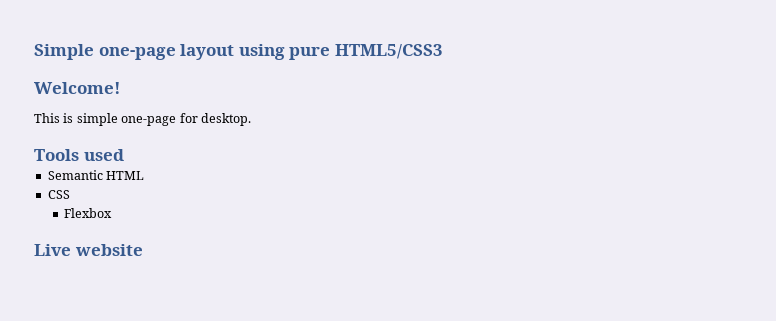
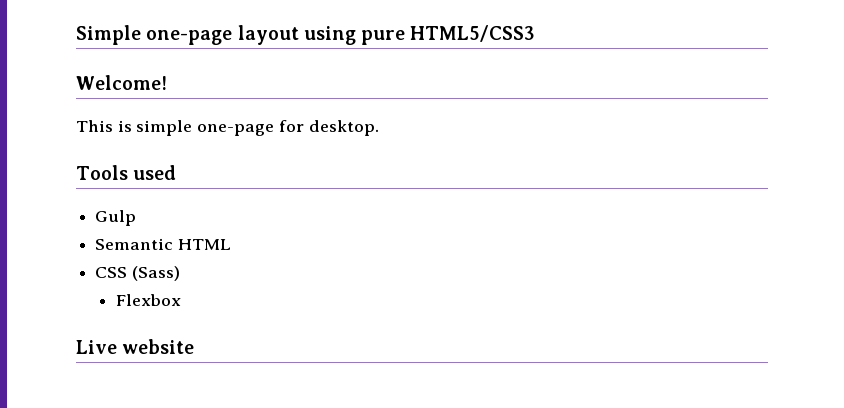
(124, 155) none -> [95,210,137,226] // Gulp
(70, 194) none -> [131,266,180,281] (Sass)

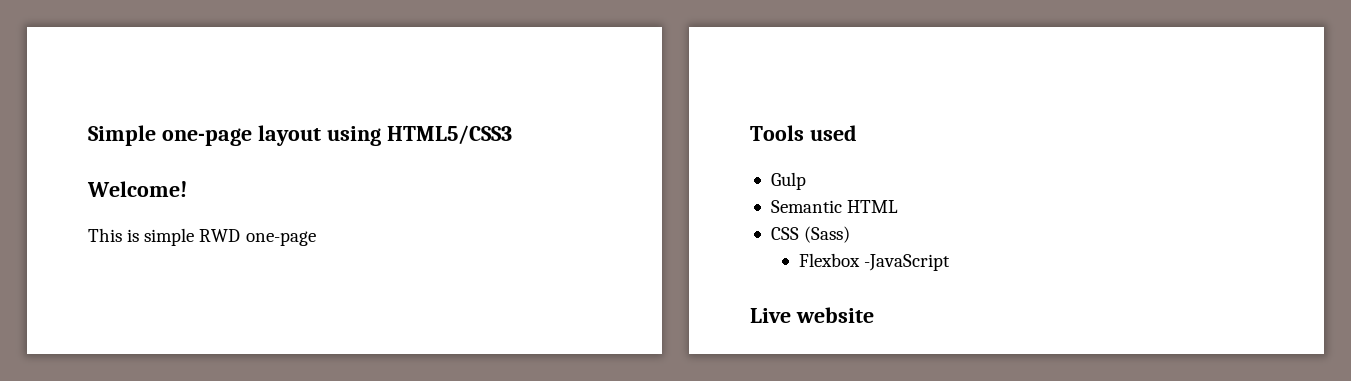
[361,30,406,45] pure -> (381, 136) none
[197,120,379,136] one-page for desktop. -> [199,229,316,246] RWD one-page
(181, 300) none -> [864,254,951,271] -JavaScript

